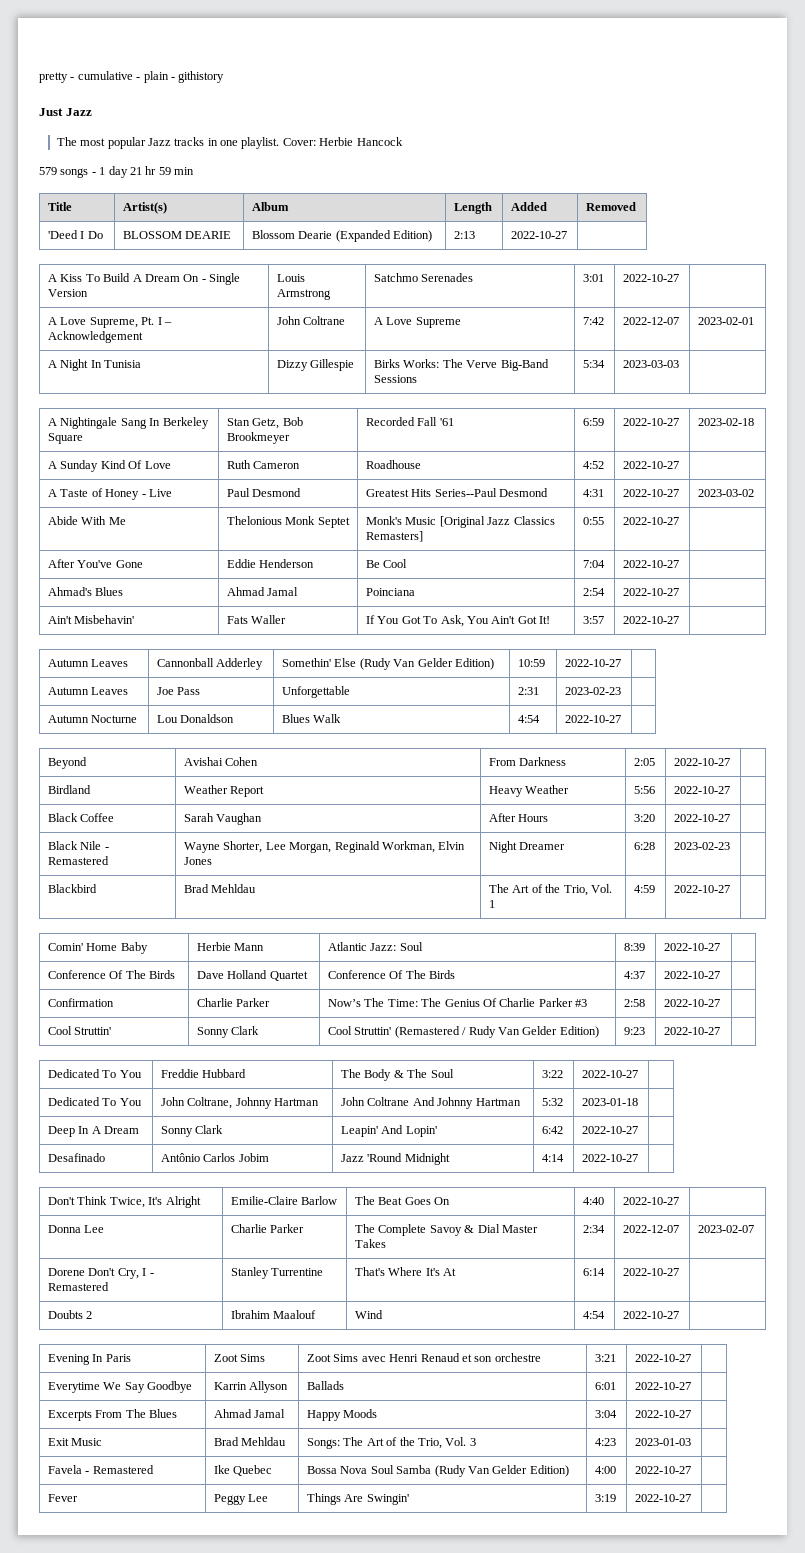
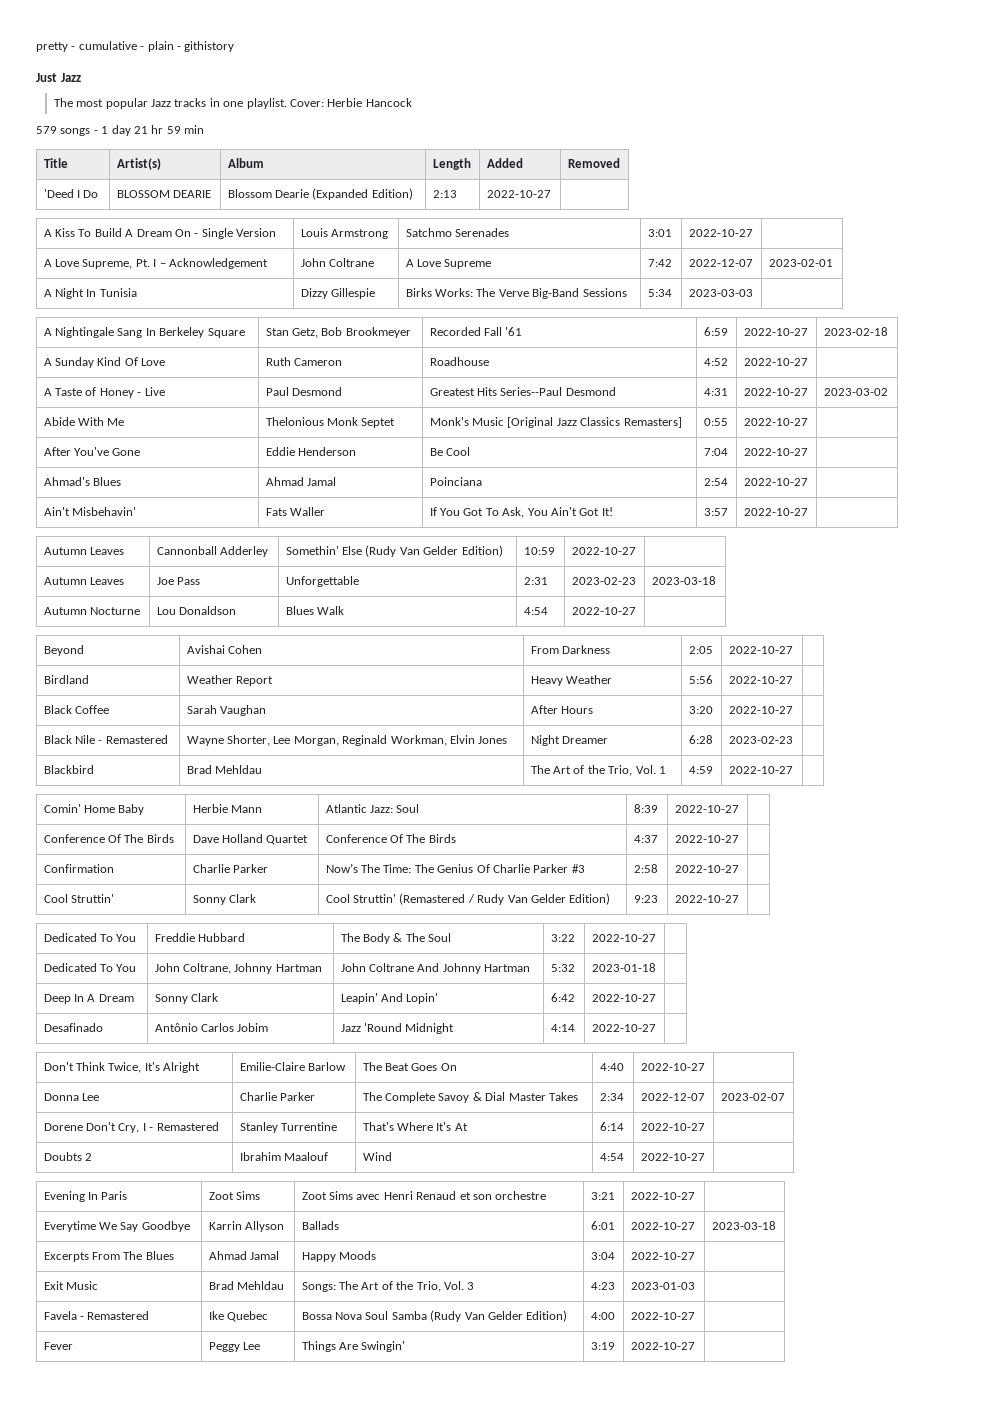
(622, 691) none -> [651,576,716,585] 2023-03-18
(692, 1386) none -> [711,1221,776,1230] 2023-03-18

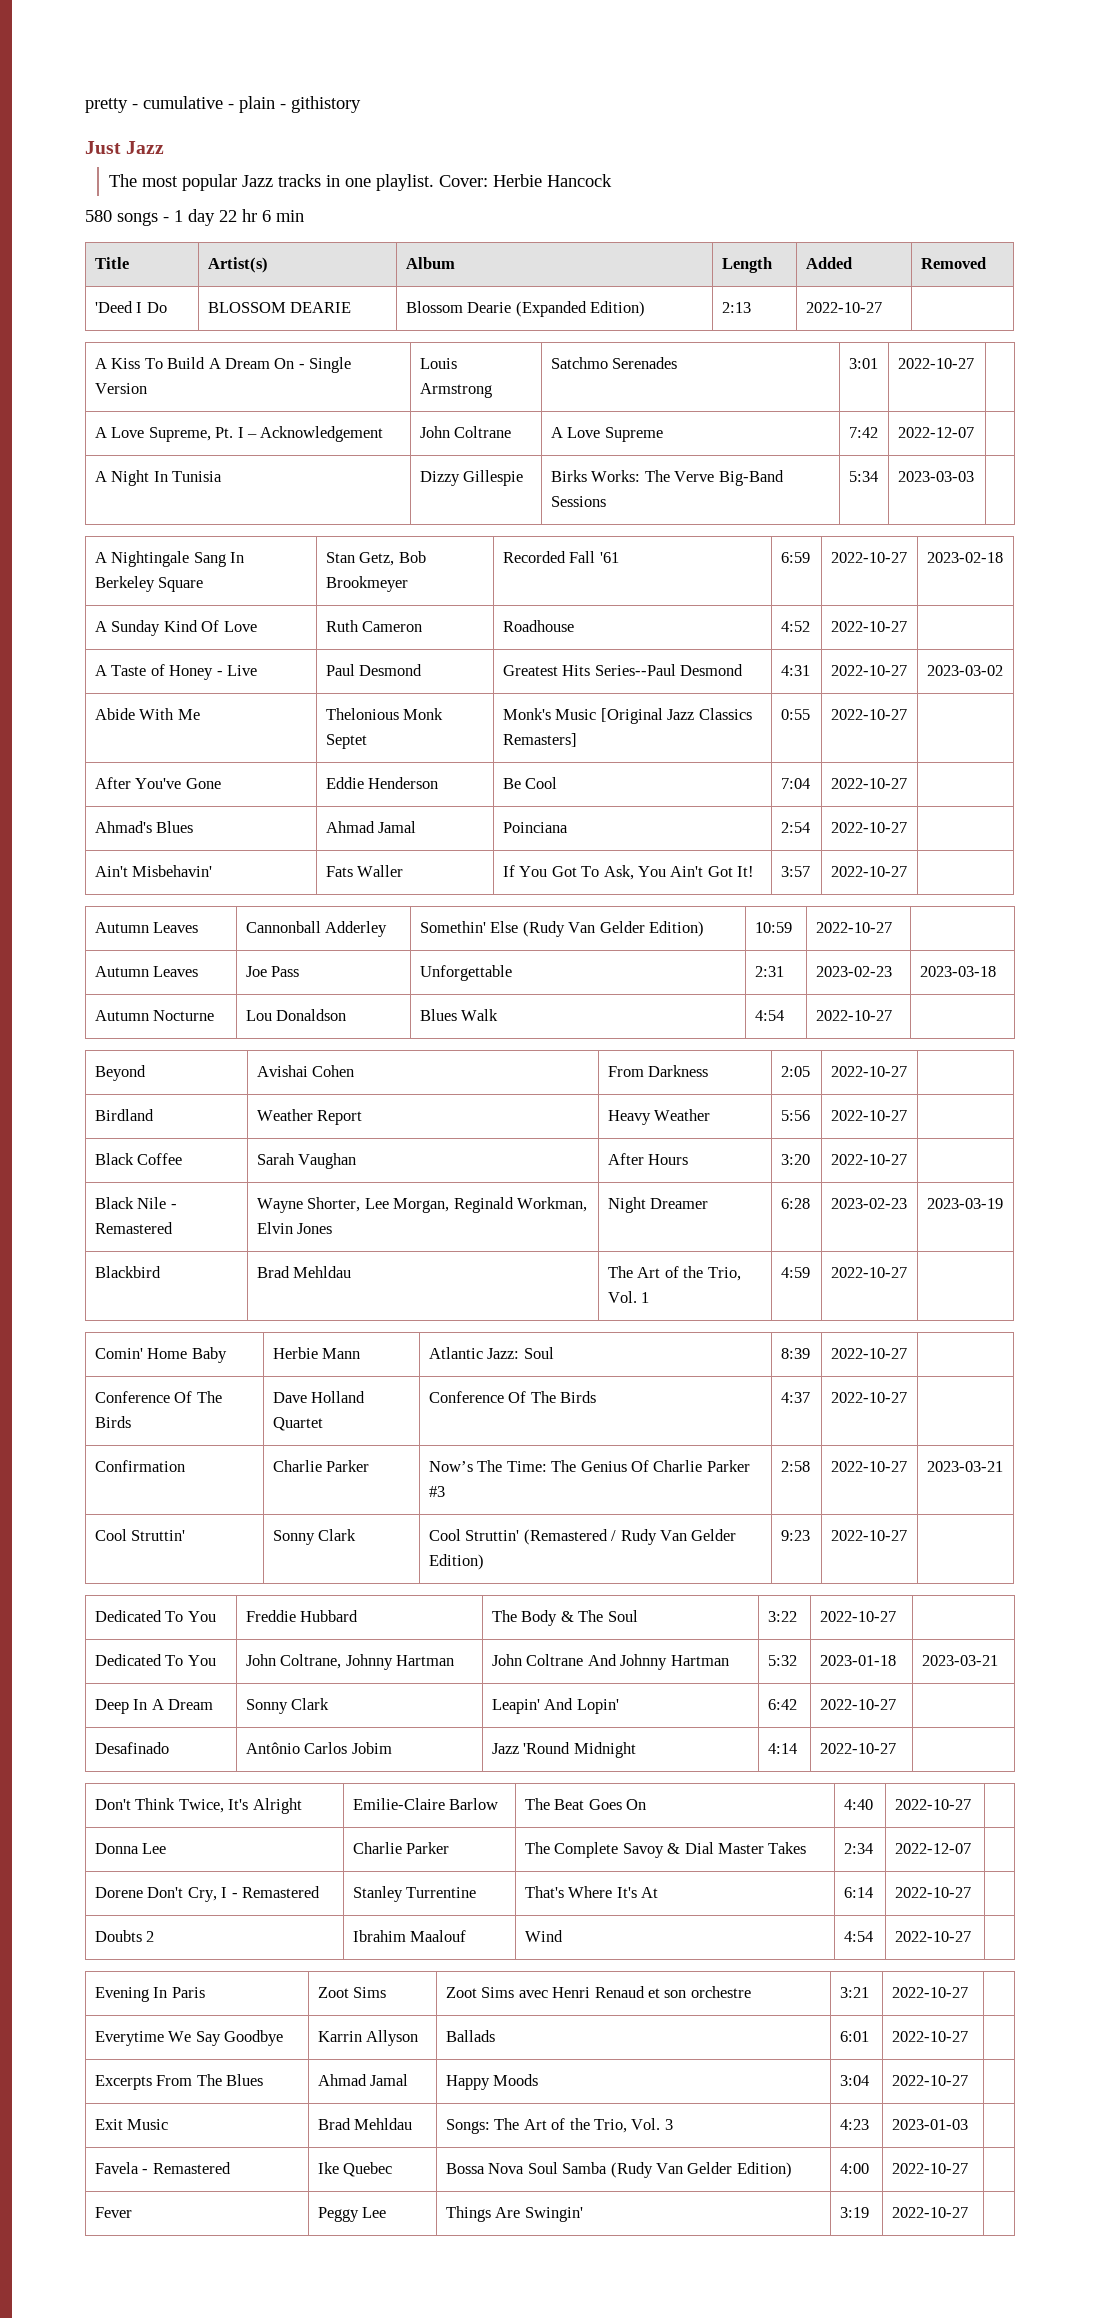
[36,126,57,134] 579 -> [85,210,112,222] 580
[133,125,181,134] 21 hr 59 -> [219,209,271,222] 22 hr 6
[768,259,833,267] 2023-02-01 -> (974, 432) none
(793, 740) none -> [926,1198,1003,1209] 2023-03-19
(739, 869) none -> [926,1461,1003,1472] 2023-03-21
(656, 967) none -> [921,1655,998,1666] 2023-03-21
[720,1093,785,1101] 2023-02-07 -> (971, 1848) none
[711,1221,776,1230] 2023-03-18 -> (968, 2036) none

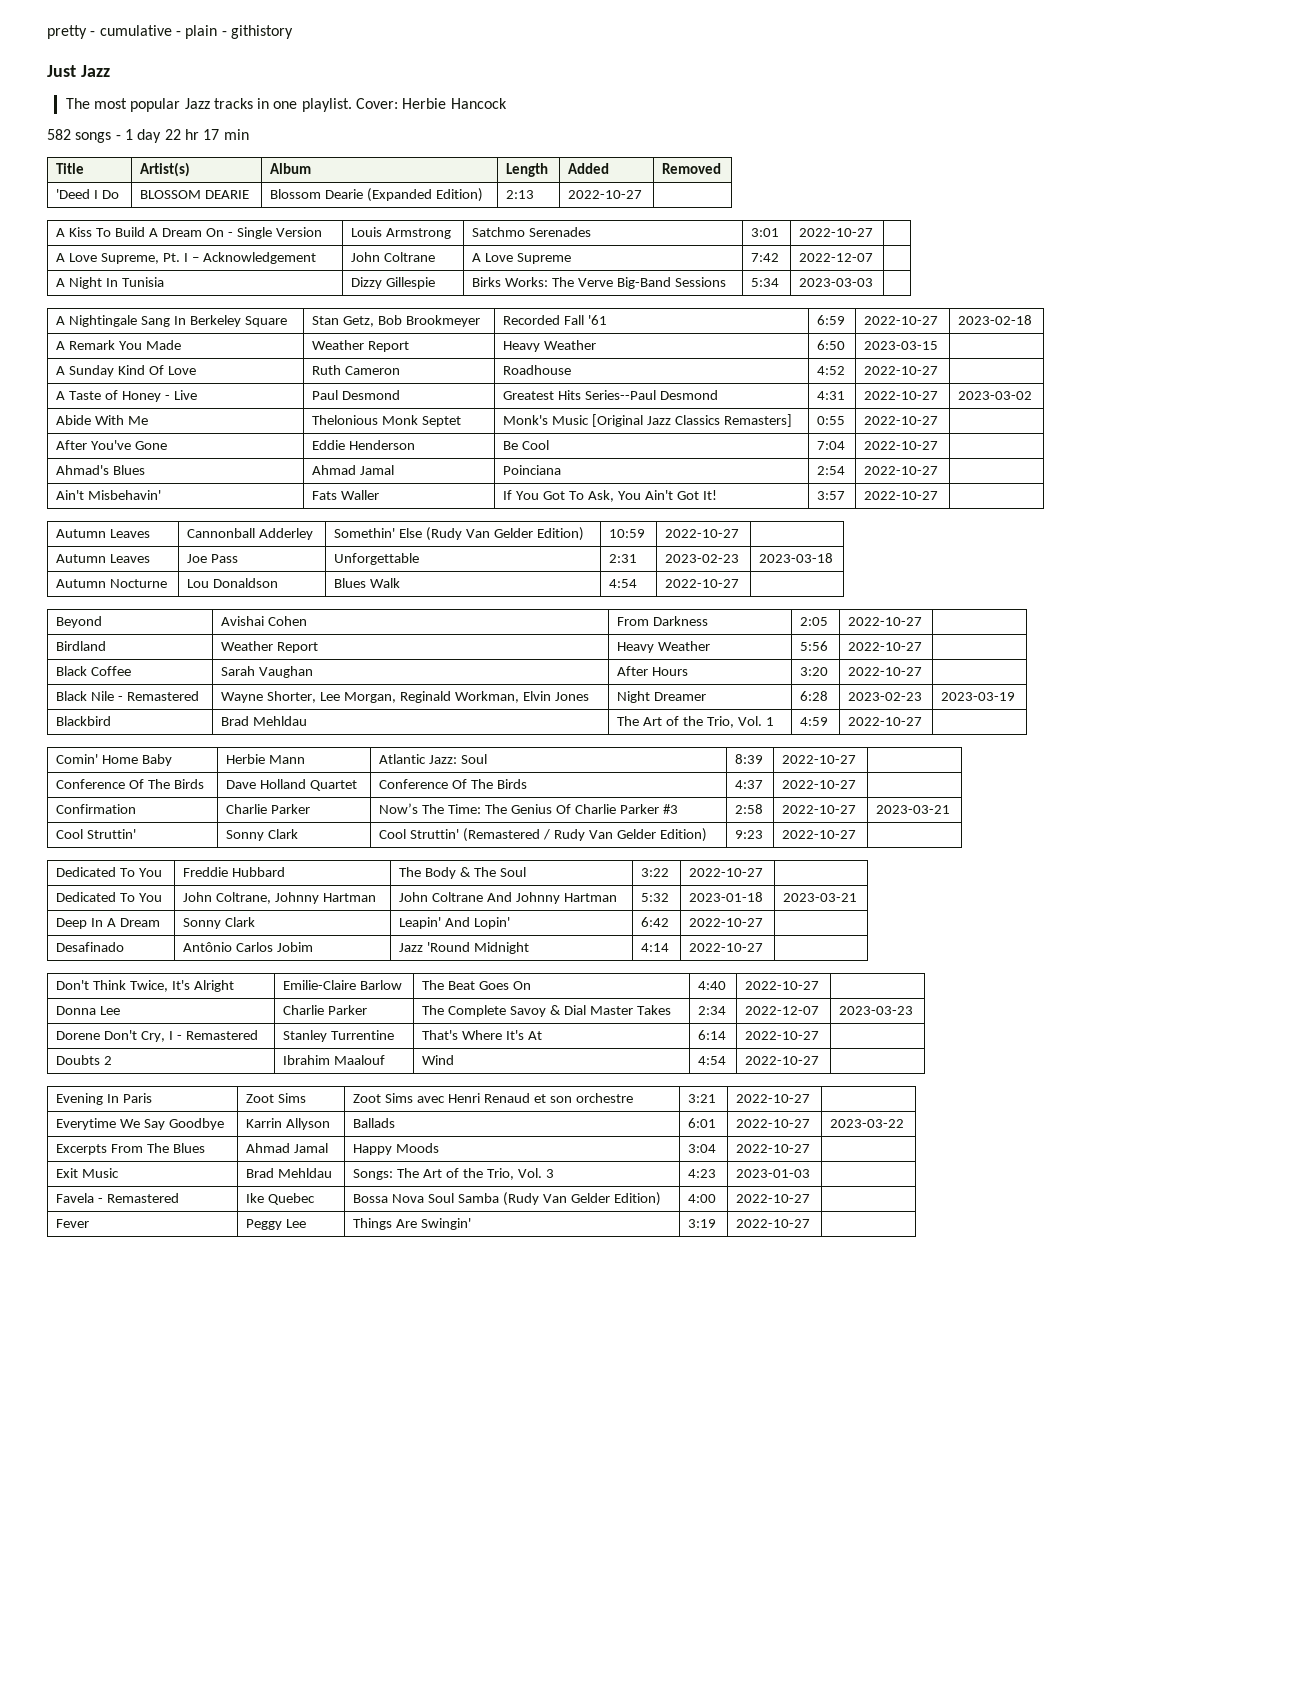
[85,210,112,222] 580 -> [47,129,71,140] 582
[262,210,271,222] 6 -> [203,129,220,140] 17
(1003, 557) none -> [56,340,182,350] [312,340,410,352] [503,340,597,352] [817,340,846,350] [864,341,939,350] // A Remark You Made | Weather Report | Heavy Weather | 6:50 | 2023-03-15 |
(971, 1848) none -> [839,1006,914,1015] 2023-03-23
(968, 2036) none -> [830,1119,905,1128] 2023-03-22

